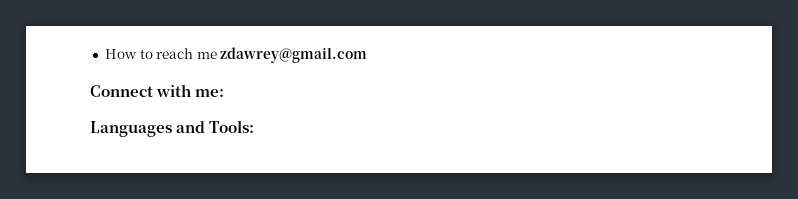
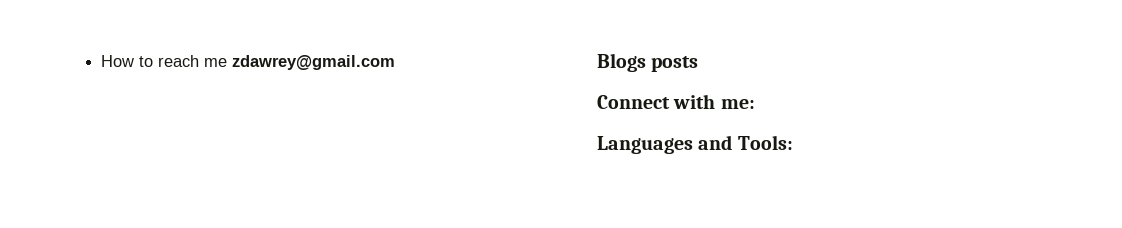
(368, 55) none -> [597,53,699,72] // Blogs posts

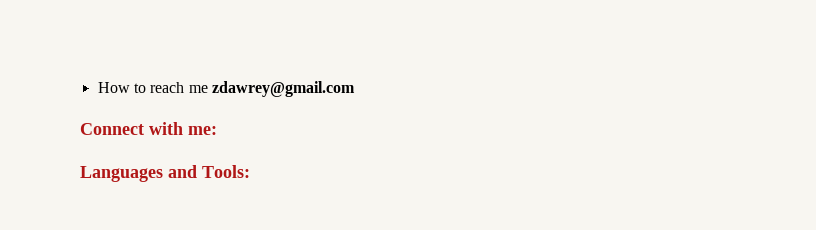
[597,53,699,72] // Blogs posts -> (355, 89) none

